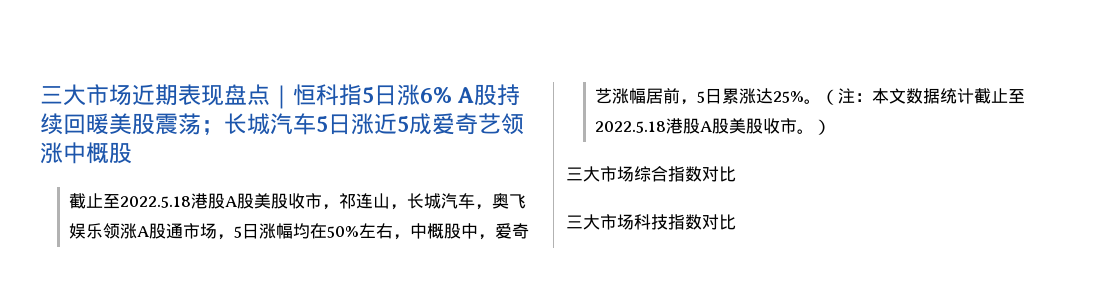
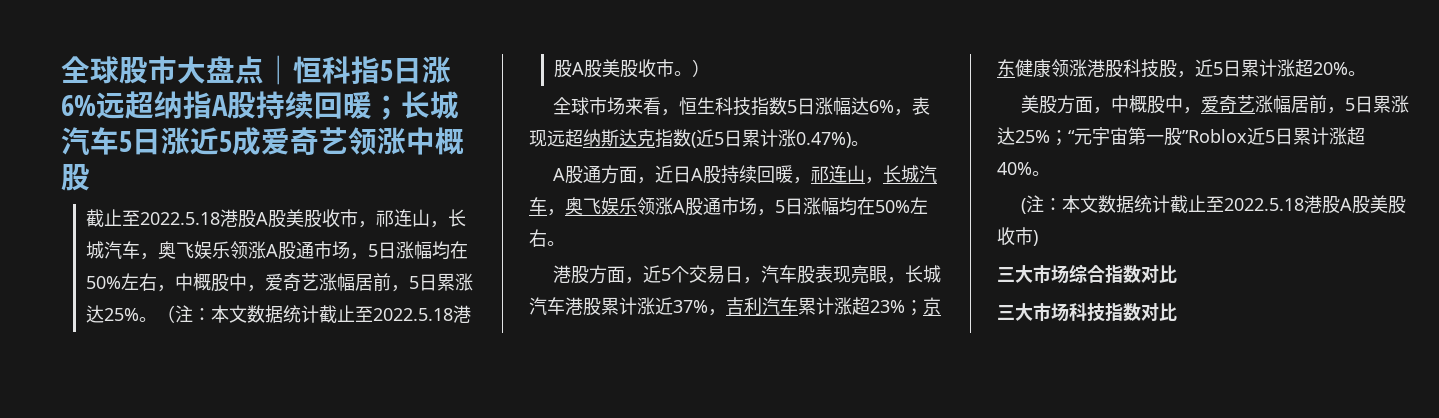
[40,84,224,106] 三大市场近期表现 -> [61,56,206,84] 全球股市大
[457,84,521,106] [40,113,201,135] A股持续回暖美股震荡 -> [96,91,372,119] 远超纳指A股持续回暖
(832, 127) none -> [552,97,930,116] [529,129,869,148] [552,165,937,184] [529,197,928,216] [529,229,565,247] [552,265,941,284] [529,297,941,316] [997,59,1366,78] [1020,95,1409,114] [997,127,1365,146] [997,162,1050,176] [1020,195,1406,214] [997,227,1038,246] // 全球市场来看，恒生科技指数5日涨幅达6%，表现远超纳斯达克指数(近5日累计涨0.47%)。 // A股通方面，近日A股持续回暖，祁连山，长城汽车，奥飞娱乐领涨A股通市场，5日涨幅均在50%左右。 // 港股方面，近5个交易日，汽车股表现亮眼，长城汽车港股累计涨近37%，吉利汽车累计涨超23%；京东健康领涨港股科技股，近5日累计涨超20%。 // 美股方面，中概股中，爱奇艺涨幅居前，5日累涨达25%；“元宇宙第一股”Roblox近5日累计涨超40%。 // (注：本文数据统计截止至2022.5.18港股A股美股收市)

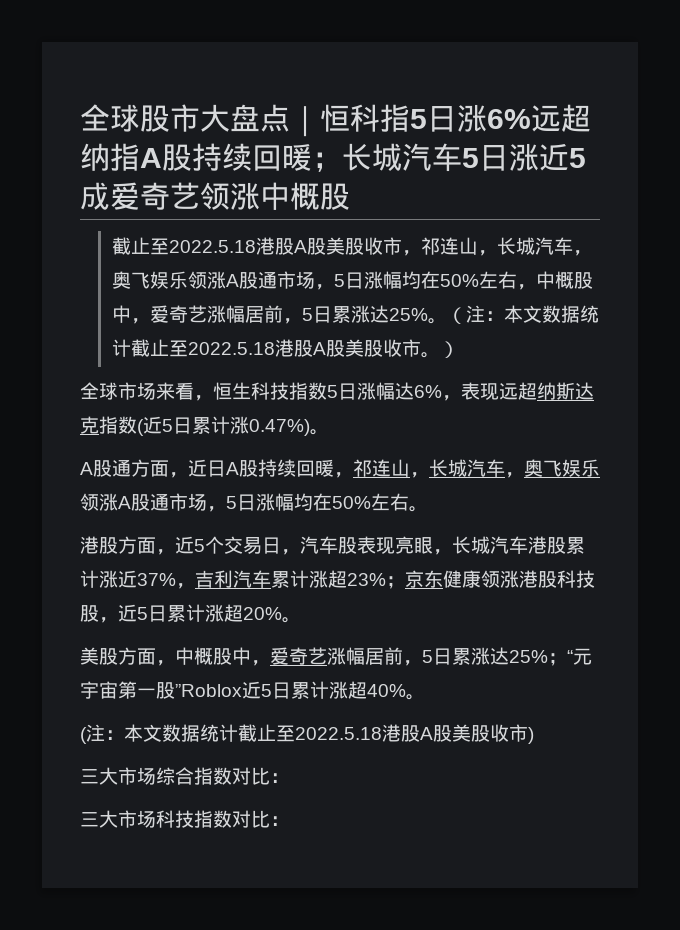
(1177, 274) none -> [270,773,289,783] ：
(1177, 312) none -> [270,816,289,826] ：

